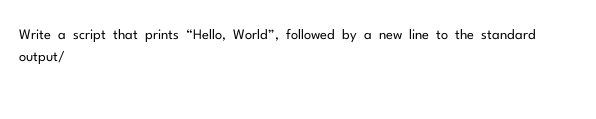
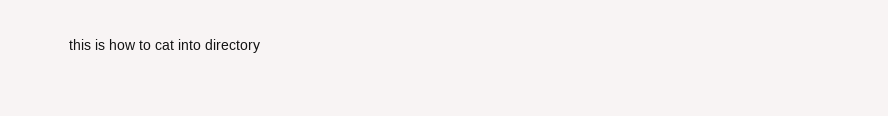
[19,28,536,43] [19,51,65,65] Write a script that prints “Hello, World”, followed by a new line to the standard output/ -> [69,39,260,53] this is how to cat into directory

